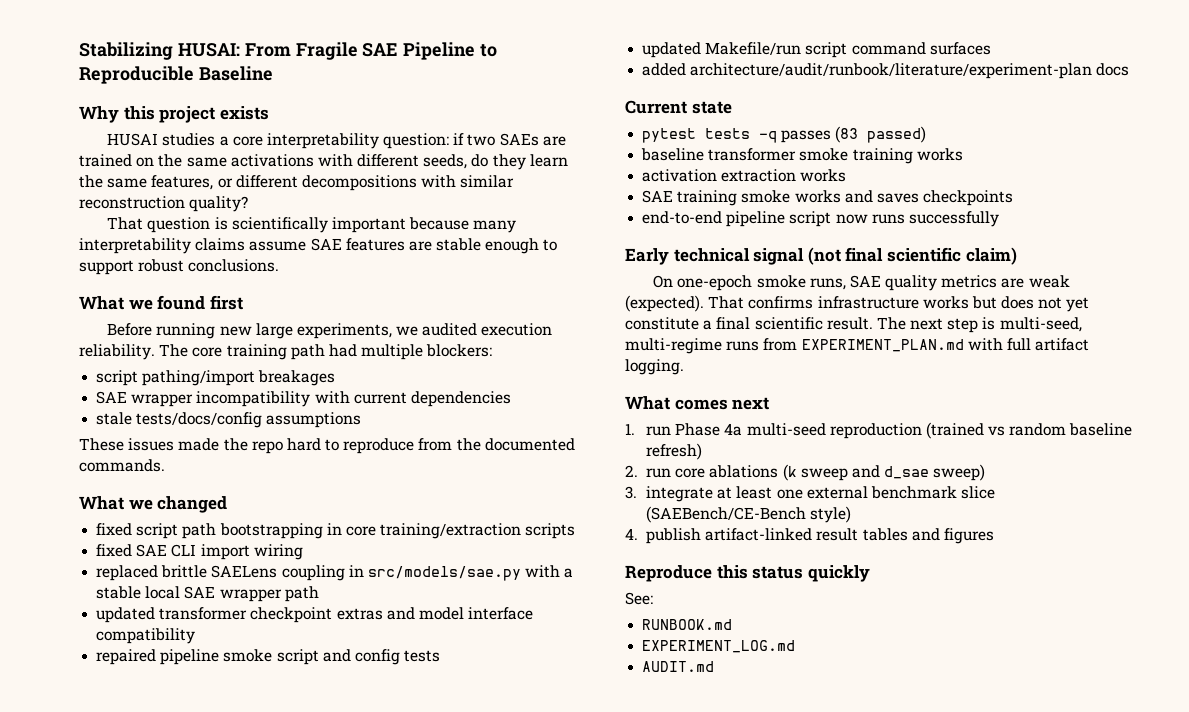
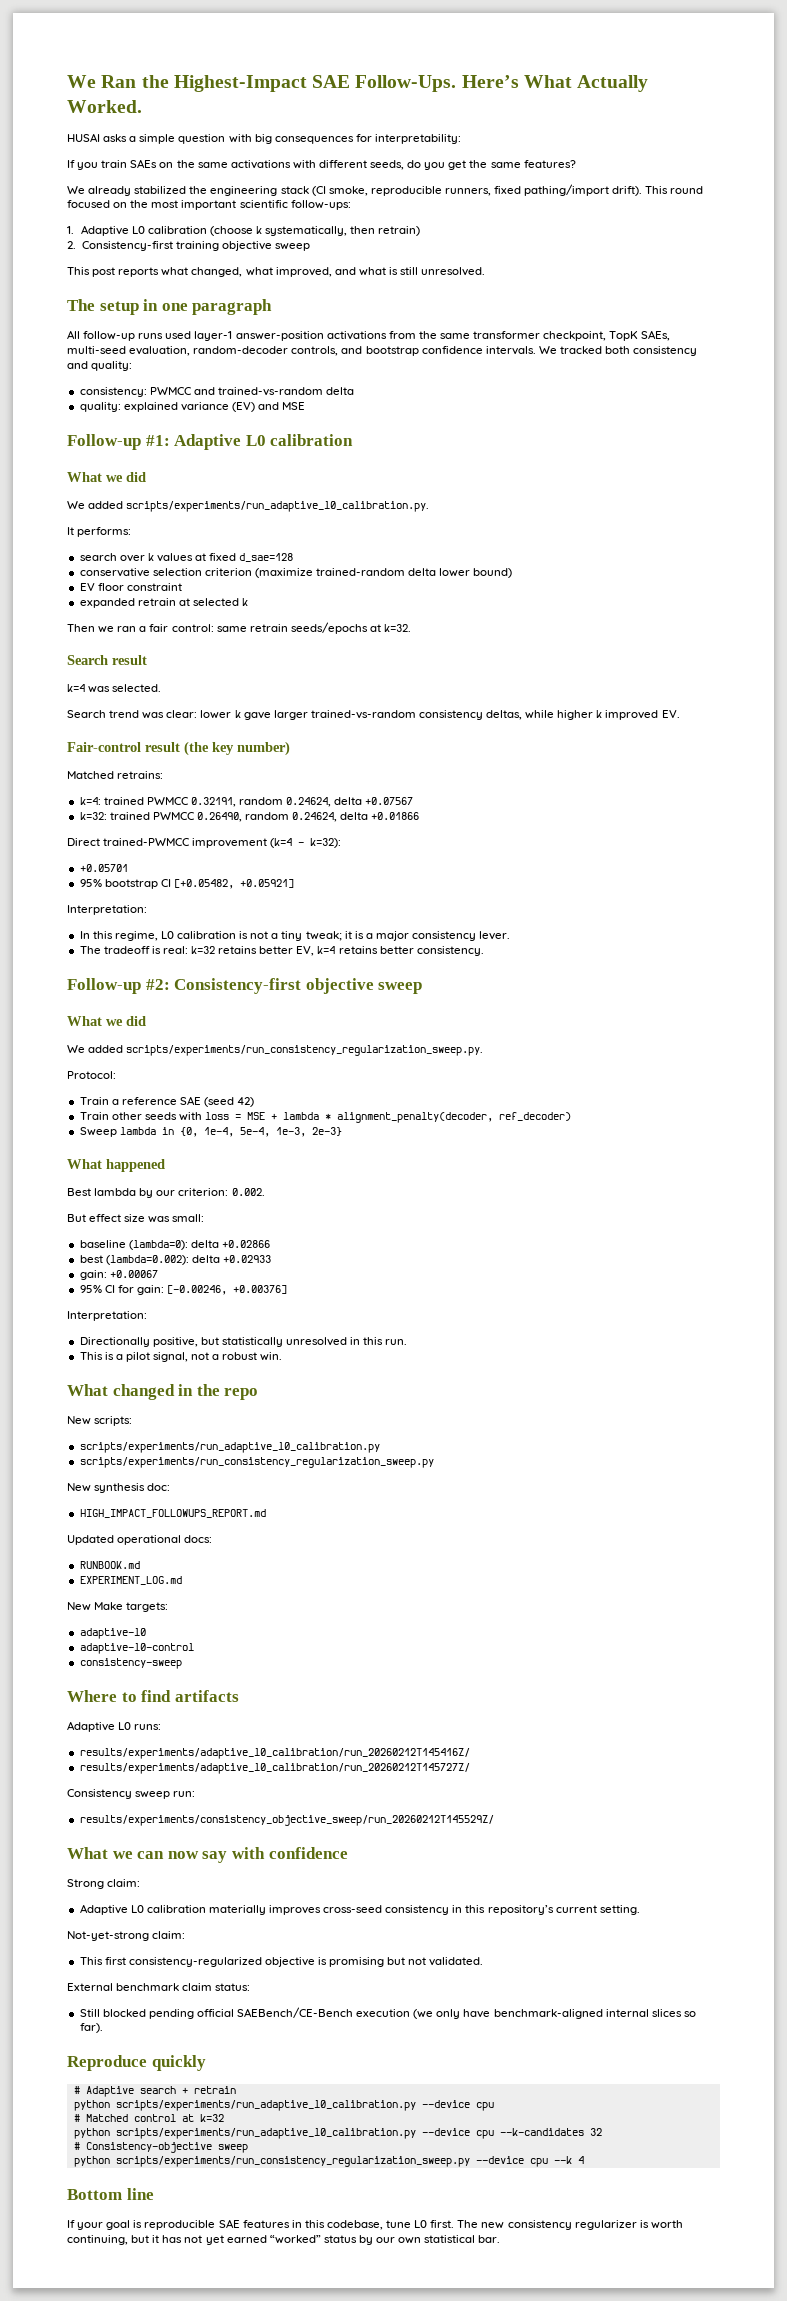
[79,42,498,60] [79,66,273,84] [79,106,269,123] [107,133,566,149] [79,154,132,167] Stabilizing HUSAI: From Fragile SAE Pipeline to Reproducible Baseline // Why this project exists // HUSAI studies a core interpretability question: if two SAEs are trained -> [67,75,649,92] [67,100,142,113] [67,133,461,144] [67,159,158,170] We Ran the Highest-Impact SAE Follow-Ups. Here’s What Actually Worked. // HUSAI asks a simple question with big consequences for interpretability: // If you train SAEs
[492,154,568,170] [79,175,515,191] [79,196,249,212] [107,217,517,233] [79,238,558,254] [79,259,280,275] [79,295,243,310] [107,323,553,339] [79,344,493,360] [96,370,336,386] [96,391,511,407] [96,412,362,428] [79,438,575,454] [79,459,165,472] [79,496,228,513] [96,523,576,539] [96,544,303,560] [96,565,574,581] [96,586,319,602] [96,607,534,623] [96,628,196,644] [96,649,441,665] [642,42,991,58] [642,63,1130,79] [625,100,732,114] [642,126,927,143] [641,148,963,164] [642,169,847,182] [642,190,1014,206] [642,211,999,227] [625,247,1017,265] [653,275,1070,291] [625,295,1090,312] [625,317,1082,333] [625,338,1090,354] [625,359,684,375] [625,396,770,410] [625,422,1133,439] [645,443,702,460] [625,464,986,481] [625,486,996,502] [645,506,852,523] [625,528,994,544] [625,565,870,582] [625,592,653,605] [642,619,733,630] [642,640,796,653] [642,661,715,672] they learn the same features, or different decompositions with similar reconstruction quality? // That question is scientifically important because many interpretability claims assume SAE features are stable enough to support robust conclusions. // What we found first // Before running new large experiments, we audited execution reliability. The core training path had multiple blockers: // script pathing/import breakages // SAE wrapper incompatibility with current dependencies // stale tests/docs/config assumptions // These issues made the repo hard to reproduce from the documented commands. // What we changed // fixed script path bootstrapping in core training/extraction scripts // fixed SAE CLI import wiring // replaced brittle SAELens coupling in src/models/sae.py with a stable local SAE wrapper path // updated transformer checkpoint extras and model interface compatibility // repaired pipeline smoke script and config tests // updated Makefile/run script command surfaces // added architecture/audit/runbook/literature/experiment-plan docs // Current state // pytest tests -q passes (83 passed) // baseline transformer smoke training works // activation extraction works // SAE training smoke works and saves checkpoints // end-to-end pipeline script now runs successfully // Early technical signal (not final scientific claim) // On one-epoch smoke runs, SAE quality metrics are weak (expected). That confirms infrastructure works but does not yet constitute a final scientific result. The next step is multi-seed, multi-regime runs from EXPERIMENT_PLAN.md with full artifact logging. // What comes next // 1. run Phase 4a multi-seed reproduction (trained vs random baseline refresh) // 2. run core ablations (k sweep and d_sae sweep) // 3. integrate at least one external benchmark slice (SAEBench/CE-Bench style) // 4. publish artifact-linked result tables and figures // Reproduce this status quickly // See: // RUNBOOK.md // EXPERIMENT_LOG.md // AUDIT.md -> [424,160,576,170] [67,184,704,196] [67,200,351,210] [67,225,421,236] [67,241,311,251] [67,267,486,277] [67,299,273,315] [67,330,671,341] [67,346,698,356] [67,361,133,371] [79,387,355,397] [79,402,306,412] [67,434,354,450] [67,472,146,482] [67,501,430,512] [67,527,132,537] [79,553,294,562] [79,568,513,578] [79,583,182,591] [79,598,249,608] [67,622,412,634] [67,655,147,665] [67,684,162,693] [67,710,680,720] [67,741,290,756] [67,771,164,779] [79,797,414,807] [79,812,420,822] [67,838,342,848] [79,864,128,872] [79,879,294,889] [67,905,147,915] [79,931,511,941] [79,946,484,956] [67,978,423,994] [67,1016,146,1026] [67,1045,484,1056] [67,1071,116,1079] [79,1096,255,1107] [79,1112,572,1123] [79,1127,342,1137] [67,1159,165,1172] [67,1188,265,1198] [67,1214,205,1223] [79,1240,270,1250] [79,1255,271,1265] [79,1270,158,1280] [79,1285,288,1295] [67,1311,147,1321] [79,1337,408,1347] [79,1352,283,1362] [67,1384,259,1400] [67,1416,133,1426] [79,1442,380,1453] [79,1457,434,1468] [67,1483,171,1493] [79,1509,266,1518] [67,1535,213,1545] [79,1561,140,1569] [79,1576,182,1585] [67,1602,169,1612] [79,1628,146,1639] [79,1643,194,1654] [79,1658,182,1669] [67,1690,239,1702] [67,1721,162,1732] [79,1748,470,1759] [79,1763,470,1774] [67,1789,196,1799] [79,1815,494,1826] [67,1847,348,1863] [67,1879,141,1889] [79,1904,640,1915] [67,1931,186,1941] [79,1957,484,1967] [67,1983,251,1991] [79,2007,696,2019] [79,2023,103,2033] [67,2055,206,2071] [73,2086,236,2097] [73,2100,494,2111] [73,2114,224,2122] [73,2128,602,2139] [73,2142,248,2153] [73,2156,584,2167] [67,2188,154,2200] [67,2219,683,2230] [67,2235,501,2245] you get the same features? // We already stabilized the engineering stack (CI smoke, reproducible runners, fixed pathing/import drift). This round focused on the most important scientific follow-ups: // 1. Adaptive L0 calibration (choose k systematically, then retrain) // 2. Consistency-first training objective sweep // This post reports what changed, what improved, and what is still unresolved. // The setup in one paragraph // All follow-up runs used layer-1 answer-position activations from the same transformer checkpoint, TopK SAEs, multi-seed evaluation, random-decoder controls, and bootstrap confidence intervals. We tracked both consistency and quality: // consistency: PWMCC and trained-vs-random delta // quality: explained variance (EV) and MSE // Follow-up #1: Adaptive L0 calibration // What we did // We added scripts/experiments/run_adaptive_l0_calibration.py. // It performs: // search over k values at fixed d_sae=128 // conservative selection criterion (maximize trained-random delta lower bound) // EV floor constraint // expanded retrain at selected k // Then we ran a fair control: same retrain seeds/epochs at k=32. // Search result // k=4 was selected. // Search trend was clear: lower k gave larger trained-vs-random consistency deltas, while higher k improved EV. // Fair-control result (the key number) // Matched retrains: // k=4: trained PWMCC 0.32191, random 0.24624, delta +0.07567 // k=32: trained PWMCC 0.26490, random 0.24624, delta +0.01866 // Direct trained-PWMCC improvement (k=4 - k=32): // +0.05701 // 95% bootstrap CI [+0.05482, +0.05921] // Interpretation: // In this regime, L0 calibration is not a tiny tweak; it is a major consistency lever. // The tradeoff is real: k=32 retains better EV, k=4 retains better consistency. // Follow-up #2: Consistency-first objective sweep // What we did // We added scripts/experiments/run_consistency_regularization_sweep.py. // Protocol: // Train a reference SAE (seed 42) // Train other seeds with loss = MSE + lambda * alignment_penalty(decoder, ref_decoder) // Sweep lambda in {0, 1e-4, 5e-4, 1e-3, 2e-3} // What happened // Best lambda by our criterion: 0.002. // But effect size was small: // baseline (lambda=0): delta +0.02866 // best (lambda=0.002): delta +0.02933 // gain: +0.00067 // 95% CI for gain: [-0.00246, +0.00376] // Interpretation: // Directionally positive, but statistically unresolved in this run. // This is a pilot signal, not a robust win. // What changed in the repo // New scripts: // scripts/experiments/run_adaptive_l0_calibration.py // scripts/experiments/run_consistency_regularization_sweep.py // New synthesis doc: // HIGH_IMPACT_FOLLOWUPS_REPORT.md // Updated operational docs: // RUNBOOK.md // EXPERIMENT_LOG.md // New Make targets: // adaptive-l0 // adaptive-l0-control // consistency-sweep // Where to find artifacts // Adaptive L0 runs: // results/experiments/adaptive_l0_calibration/run_20260212T145416Z/ // results/experiments/adaptive_l0_calibration/run_20260212T145727Z/ // Consistency sweep run: // results/experiments/consistency_objective_sweep/run_20260212T145529Z/ // What we can now say with confidence // Strong claim: // Adaptive L0 calibration materially improves cross-seed consistency in this repository’s current setting. // Not-yet-strong claim: // This first consistency-regularized objective is promising but not validated. // External benchmark claim status: // Still blocked pending official SAEBench/CE-Bench execution (we only have benchmark-aligned internal slices so far). // Reproduce quickly // # Adaptive search + retrain // python scripts/experiments/run_adaptive_l0_calibration.py --device cpu // # Matched control at k=32 // python scripts/experiments/run_adaptive_l0_calibration.py --device cpu --k-candidates 32 // # Consistency-objective sweep // python scripts/experiments/run_consistency_regularization_sweep.py --device cpu --k 4 // Bottom line // If your goal is reproducible SAE features in this codebase, tune L0 first. The new consistency regularizer is worth continuing, but it has not yet earned “worked” status by our own statistical bar.

